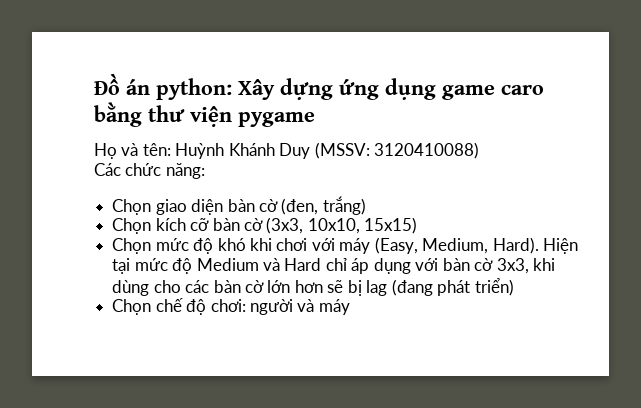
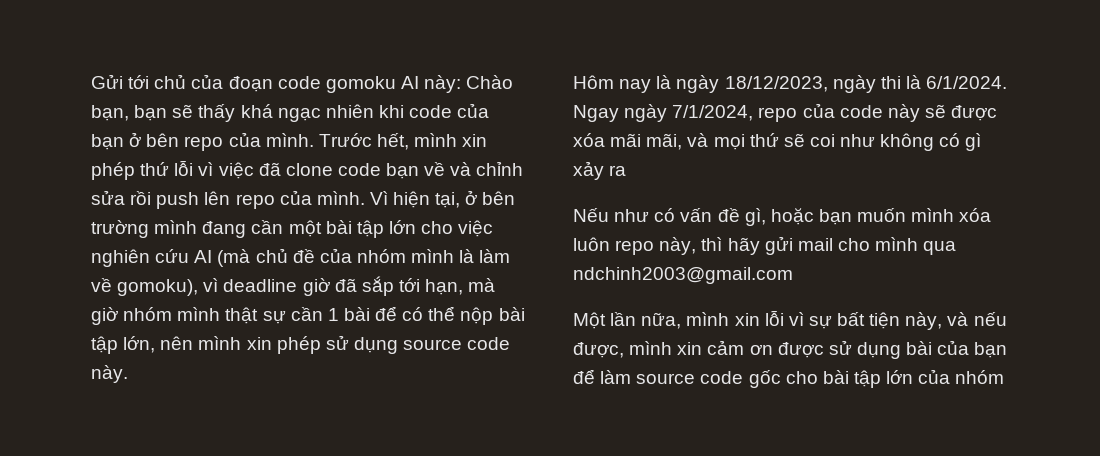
[94,73,544,100] [94,102,315,127] [94,142,480,159] [94,163,205,179] [112,196,366,215] [112,217,418,234] [112,237,579,254] [112,258,556,274] [112,278,514,296] [112,298,350,315] Đồ án python: Xây dựng ứng dụng game caro bằng thư viện pygame // Họ và tên: Huỳnh Khánh Duy (MSSV: 3120410088) // Các chức năng: // Chọn giao diện bàn cờ (đen, trắng) // Chọn kích cỡ bàn cờ (3x3, 10x10, 15x15) // Chọn mức độ khó khi chơi với máy (Easy, Medium, Hard). Hiện tại mức độ Medium và Hard chỉ áp dụng với bàn cờ 3x3, khi dùng cho các bàn cờ lớn hơn sẽ bị lag (đang phát triển) // Chọn chế độ chơi: người và máy -> [91,74,514,93] [91,103,490,122] [91,132,488,151] [91,160,524,180] [91,190,516,209] [91,220,494,238] [91,248,511,267] [91,276,496,296] [91,306,525,325] [91,335,511,354] [91,365,128,383] [573,75,1008,93] [573,103,998,122] [573,133,982,151] [573,161,627,180] [573,208,992,226] [573,236,957,255] [573,267,793,284] [573,310,1007,330] [573,340,1008,359] [573,369,1005,388] Gửi tới chủ của đoạn code gomoku AI này: Chào bạn, bạn sẽ thấy khá ngạc nhiên khi code của bạn ở bên repo của mình. Trước hết, mình xin phép thứ lỗi vì việc đã clone code bạn về và chỉnh sửa rồi push lên repo của mình. Vì hiện tại, ở bên trường mình đang cần một bài tập lớn cho việc nghiên cứu AI (mà chủ đề của nhóm mình là làm về gomoku), vì deadline giờ đã sắp tới hạn, mà giờ nhóm mình thật sự cần 1 bài để có thể nộp bài tập lớn, nên mình xin phép sử dụng source code này. // Hôm nay là ngày 18/12/2023, ngày thi là 6/1/2024. Ngay ngày 7/1/2024, repo của code này sẽ được xóa mãi mãi, và mọi thứ sẽ coi như không có gì xảy ra // Nếu như có vấn đề gì, hoặc bạn muốn mình xóa luôn repo này, thì hãy gửi mail cho mình qua ndchinh2003@gmail.com // Một lần nữa, mình xin lỗi vì sự bất tiện này, và nếu được, mình xin cảm ơn được sử dụng bài của bạn để làm source code gốc cho bài tập lớn của nhóm

